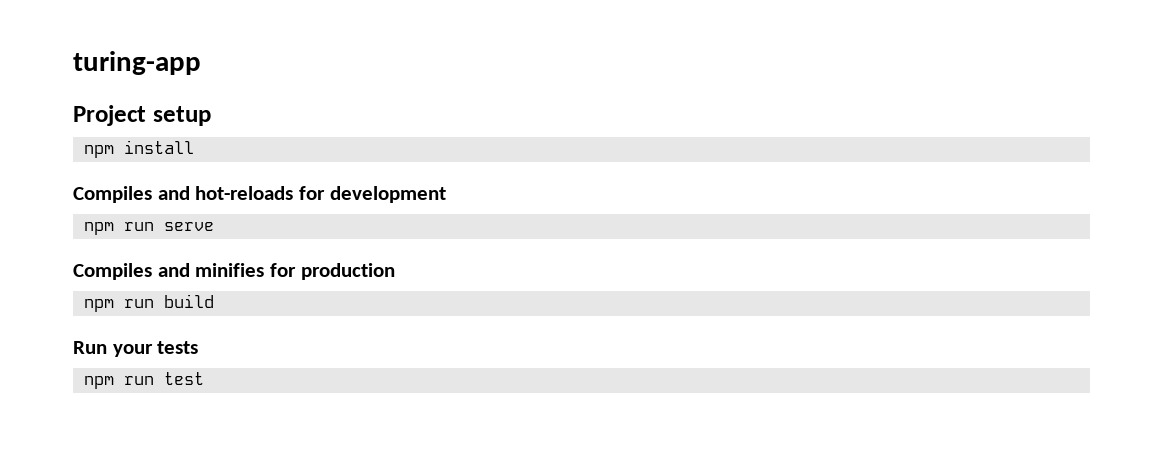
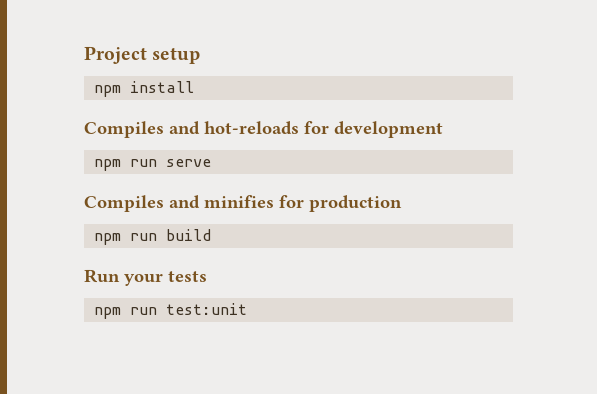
[73,51,201,75] turing-app // -> (84, 55) none
[163,372,204,385] test -> [165,303,247,315] test:unit

